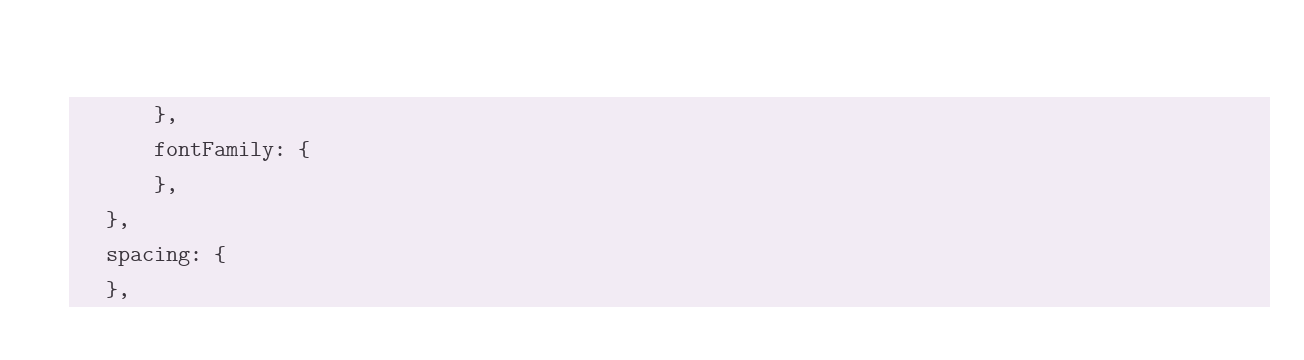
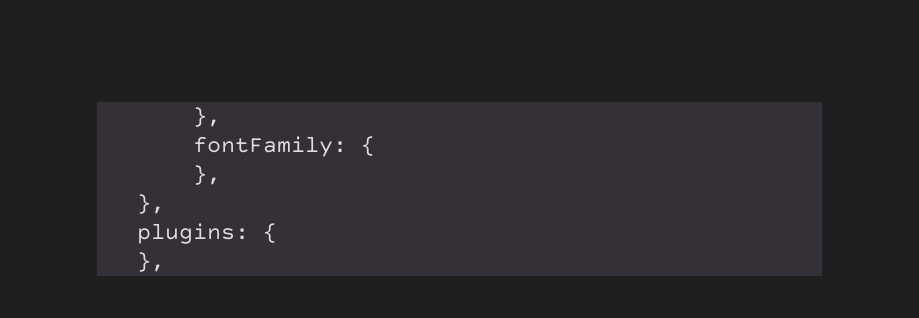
[105,247,202,266] spacing: -> [137,223,250,244] plugins:

